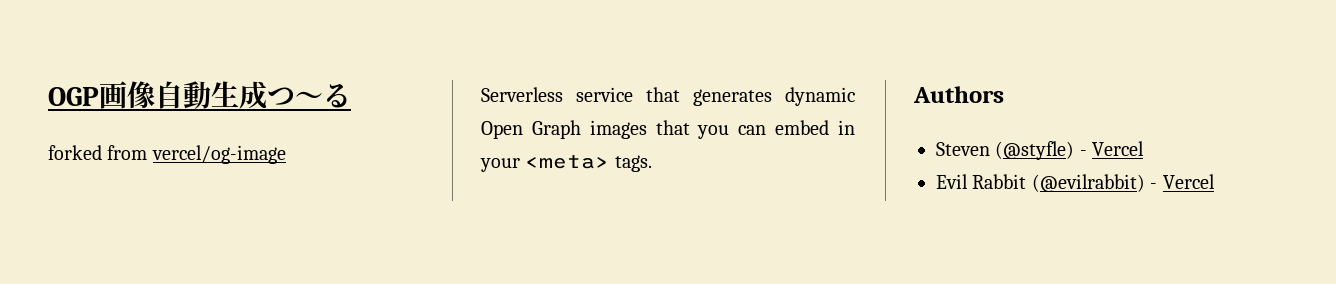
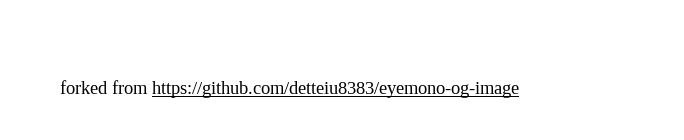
[48,81,351,109] [48,145,286,164] [481,87,855,106] [481,120,855,139] [480,155,652,172] [913,86,1004,103] [936,141,1145,160] [936,174,1215,192] OGP画像自動生成つ～る // forked from vercel/og-image // Serverless service that generates dynamic Open Graph images that you can embed in your <meta> tags. // Authors // Steven (@styfle) - Vercel // Evil Rabbit (@evilrabbit) - Vercel -> [60,80,519,98] forked from https://github.com/detteiu8383/eyemono-og-image

